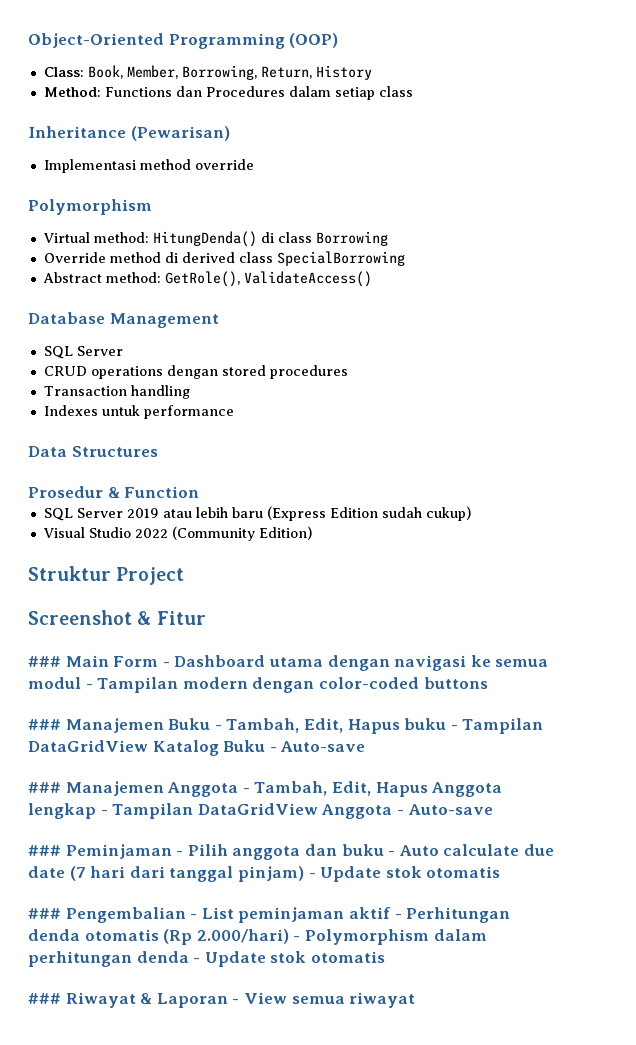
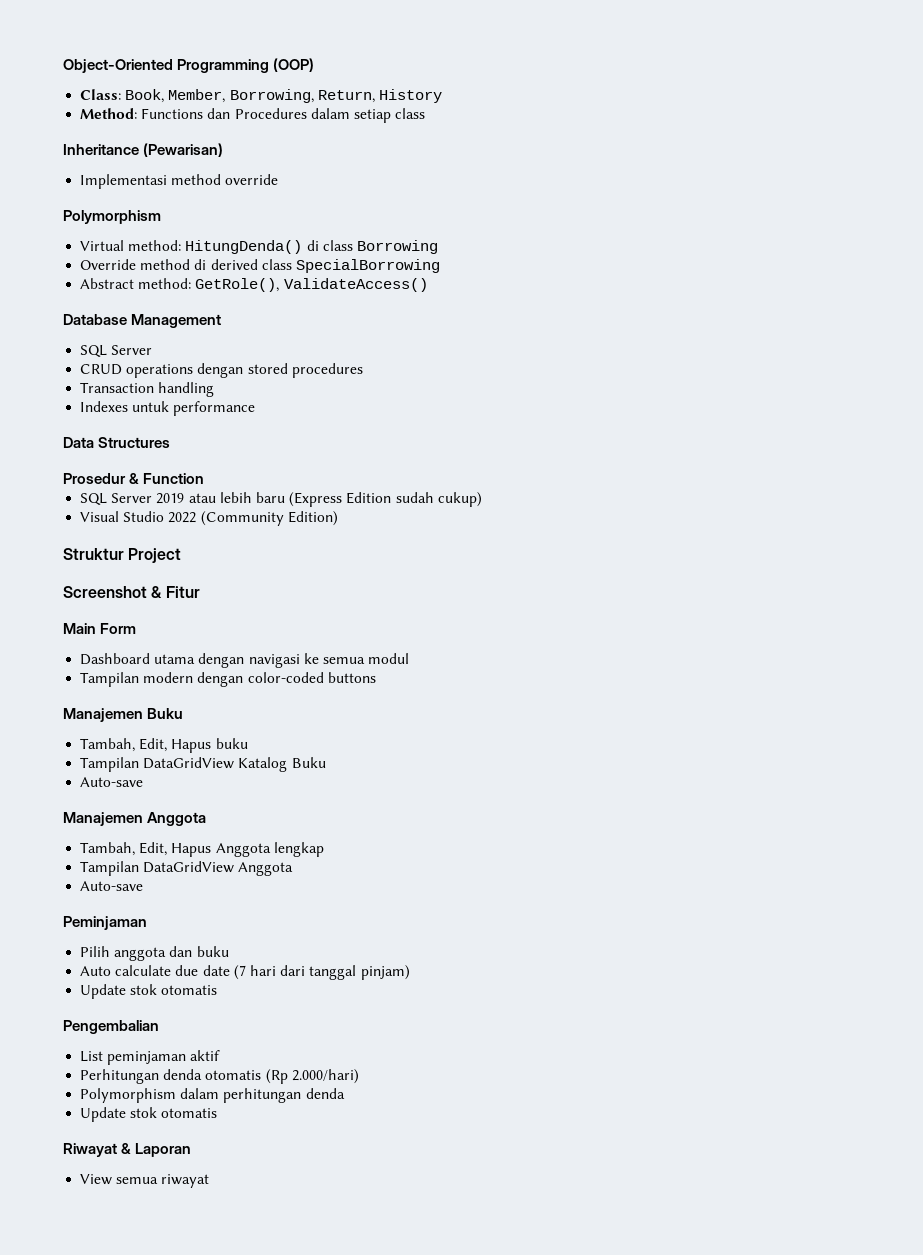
[28,656,61,667] ### -> (200, 592) none
[162,662,170,667] - -> (137, 628) //
[85,684,93,689] - -> (410, 658) //
[28,719,61,730] ### -> (376, 677) none
[214,725,222,730] - -> (184, 713) //
[450,725,458,730] - -> (248, 743) //
[269,741,366,752] [28,782,61,793] - Auto-save // ### -> [80,777,144,787] // Auto-save //
[242,788,250,793] - -> (207, 819) //
[100,810,108,815] - -> (324, 849) //
[396,804,493,815] [28,845,61,856] - Auto-save // ### -> [80,881,144,891] // Auto-save //
[176,851,184,856] - -> (147, 923) //
[388,851,396,856] - -> (229, 951) //
[308,866,501,882] [28,908,61,919] - Update stok otomatis // ### -> [80,984,218,999] // Update stok otomatis //
[190,914,198,919] - -> (159, 1027) //
[394,914,402,919] - -> (221, 1055) //
[293,936,301,941] - -> (359, 1076) //
[193,951,385,967] [28,993,61,1004] - Update stok otomatis // ### -> [80,1107,218,1122] // Update stok otomatis //
[232,999,240,1004] - -> (192, 1150) //

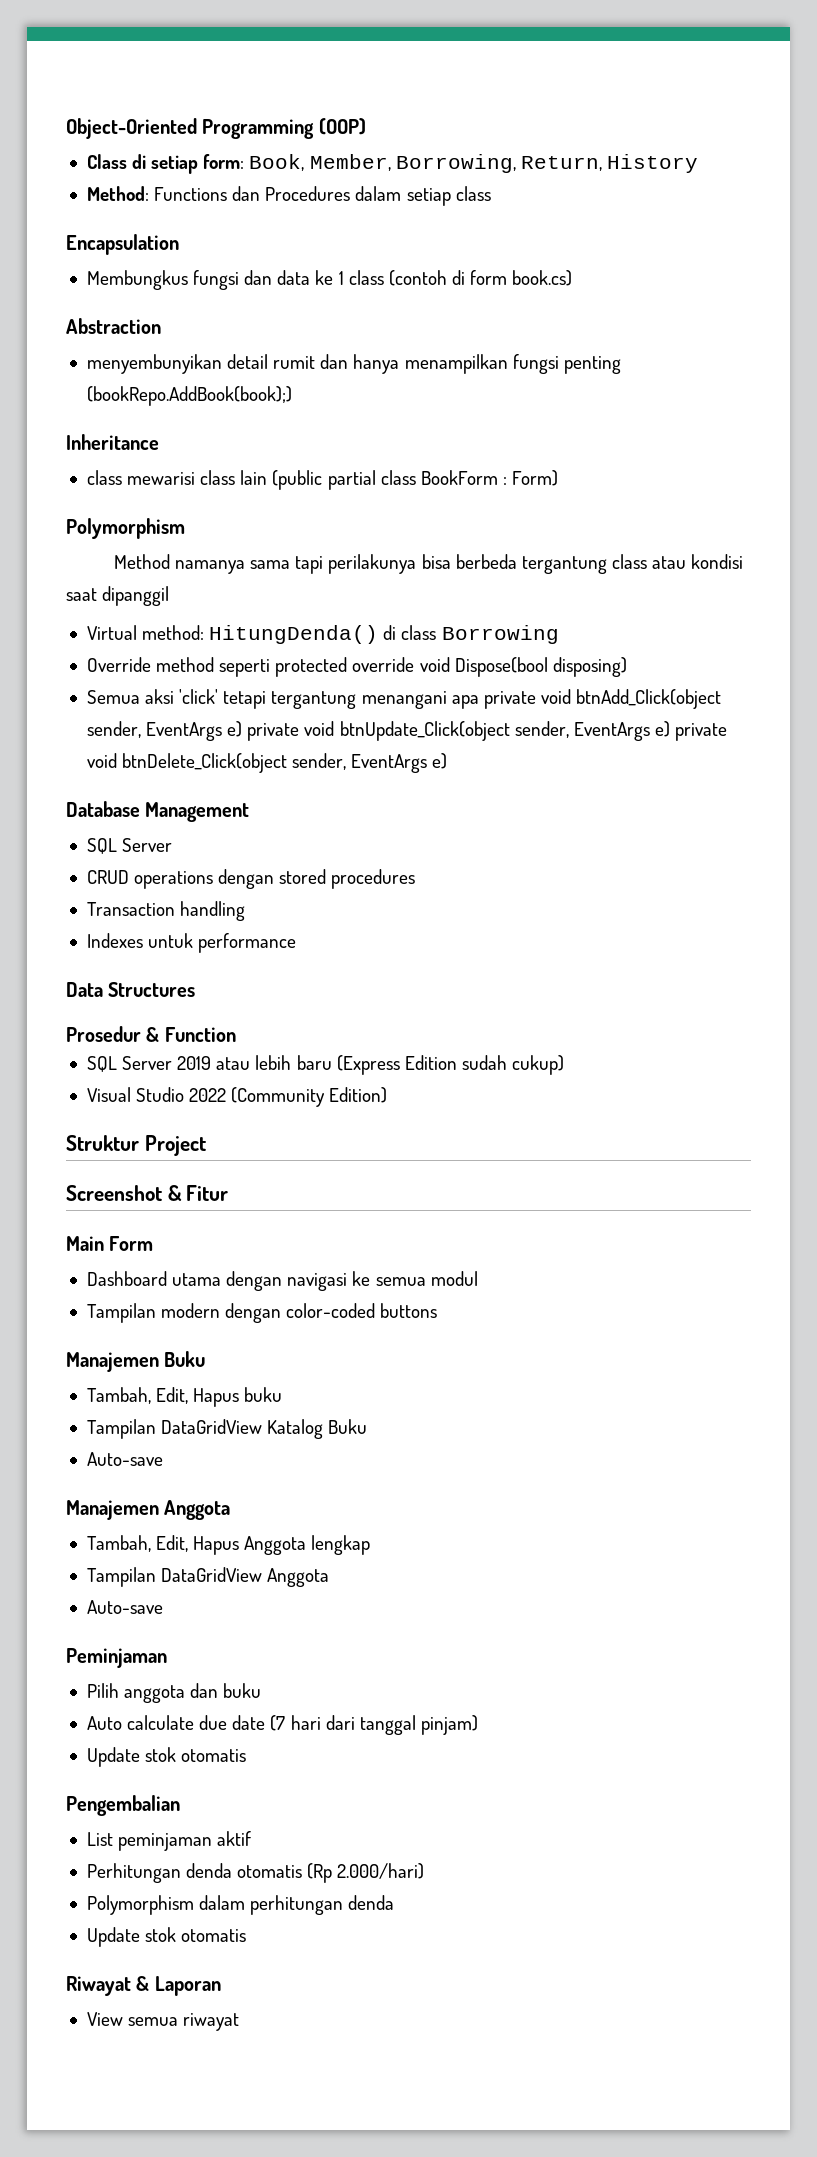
[80,89,122,100] Class: -> [86,154,245,174] Class di setiap form:
[63,143,224,157] [80,174,279,189] [63,210,161,224] Inheritance (Pewarisan) // Implementasi method override // Polymorphism -> [66,234,179,255] [86,270,573,290] [66,318,161,334] [86,354,621,374] [86,386,292,406] [66,434,159,450] [86,470,559,490] [66,518,185,539] [113,554,744,574] [66,586,170,606] Encapsulation // Membungkus fungsi dan data ke 1 class (contoh di form book.cs) // Abstraction // menyembunyikan detail rumit dan hanya menampilkan fungsi penting (bookRepo.AddBook(book);) // Inheritance // class mewarisi class lain (public partial class BookForm : Form) // Polymorphism // Method namanya sama tapi perilakunya bisa berbeda tergantung class atau kondisi saat dipanggil
[194,259,440,273] [80,278,428,292] di derived class SpecialBorrowing // Abstract method: GetRole(), ValidateAccess() -> [219,657,627,677] [86,689,722,709] [86,721,728,741] [86,753,448,773] seperti protected override void Dispose(bool disposing) // Semua aksi 'click' tetapi tergantung menangani apa private void btnAdd_Click(object sender, EventArgs e) private void btnUpdate_Click(object sender, EventArgs e) private void btnDelete_Click(object sender, EventArgs e)

